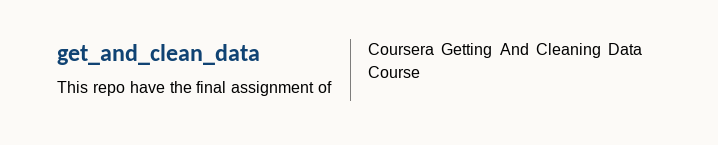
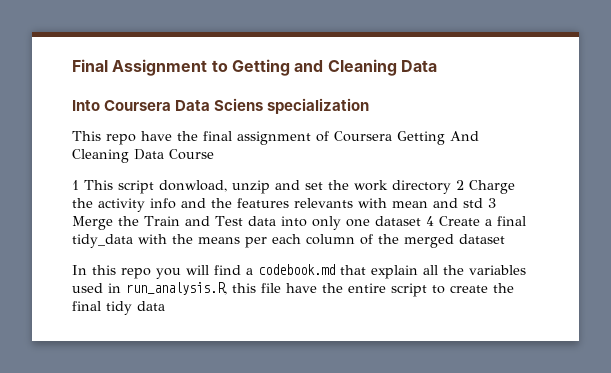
[57,44,260,65] get_and_clean_data -> [72,59,437,76] [72,98,370,114] Final Assignment to Getting and Cleaning Data // Into Coursera Data Sciens specialization
(420, 72) none -> [72,180,515,194] [72,198,496,212] [72,216,526,230] [72,234,505,248] [72,264,526,279] [72,282,514,297] [72,301,165,315] // 1 This script donwload, unzip and set the work directory 2 Charge the activity info and the features relevants with mean and std 3 Merge the Train and Test data into only one dataset 4 Create a final tidy_data with the means per each column of the merged dataset // In this repo you will find a codebook.md that explain all the variables used in run_analysis.R, this file have the entire script to create the final tidy data

